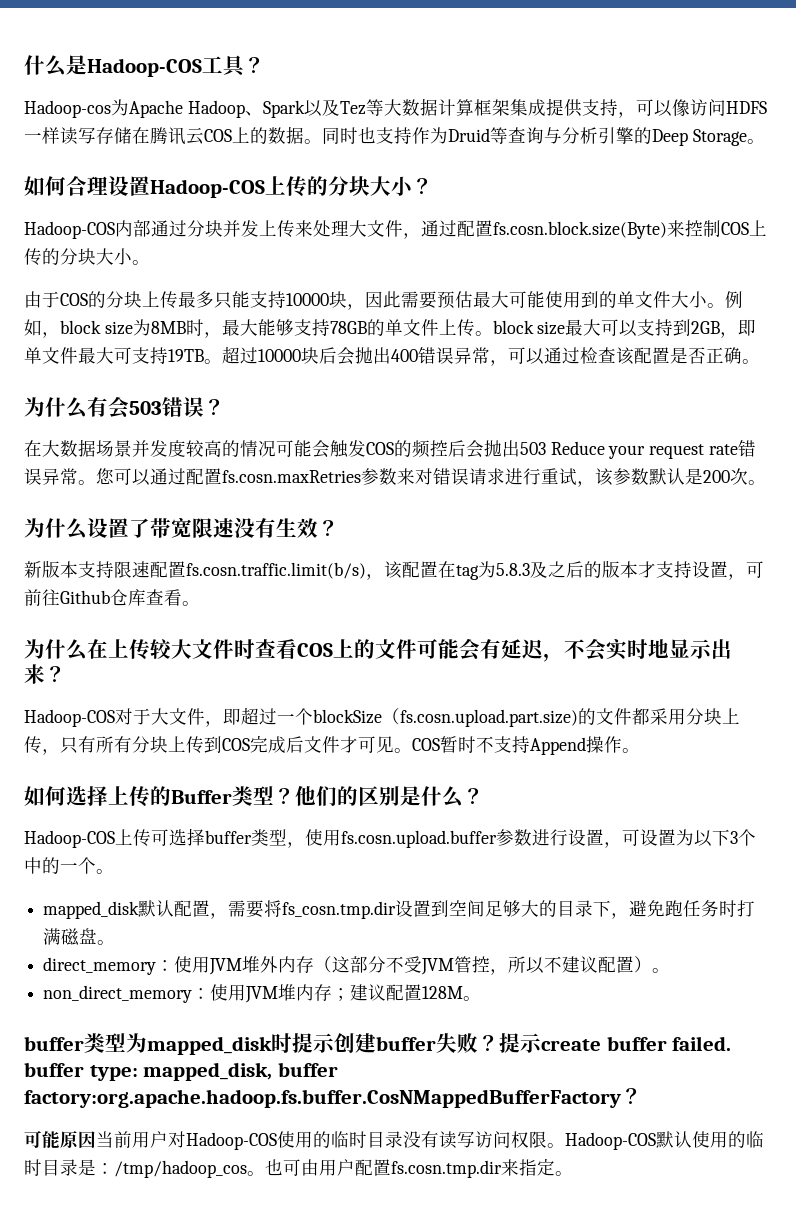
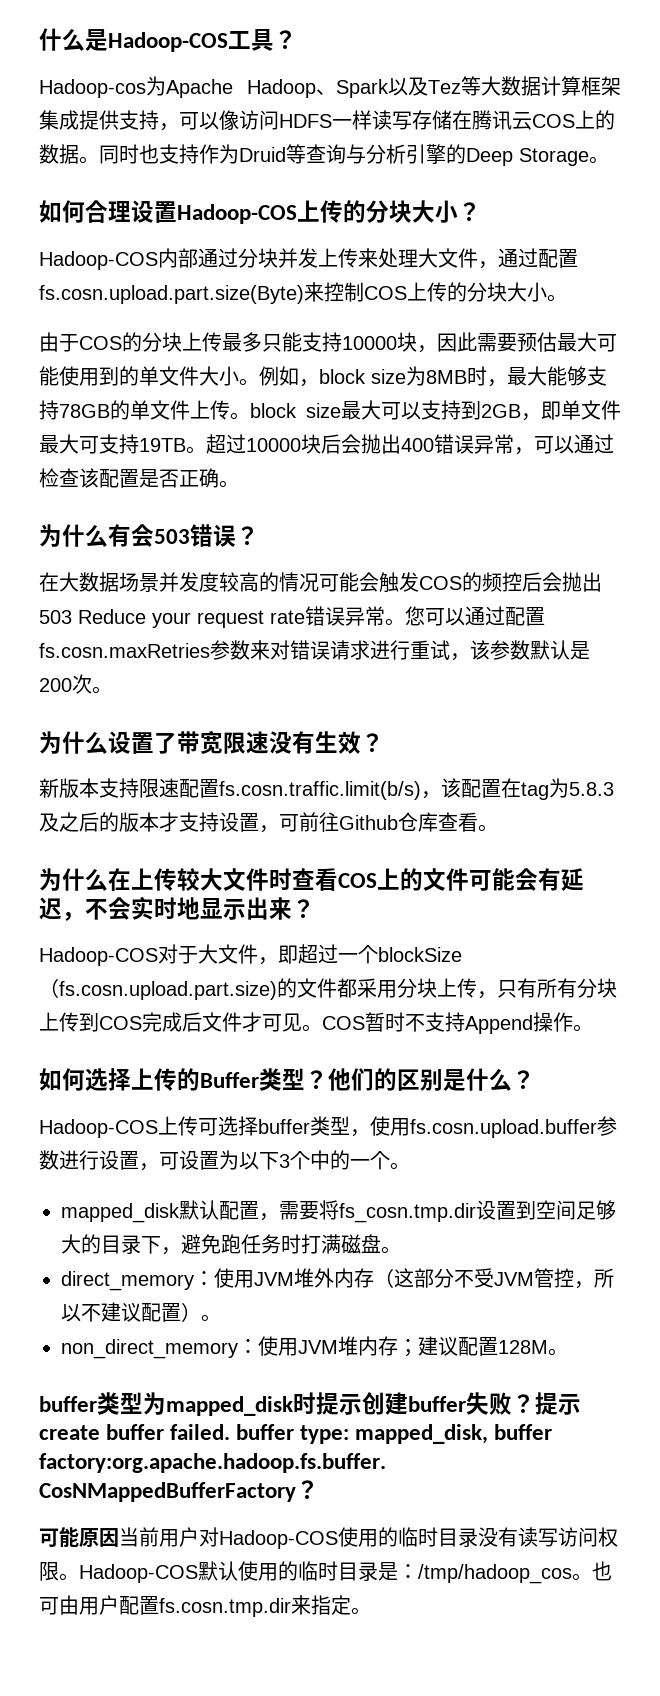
[493,221,667,239] fs.cosn.block.size(Byte) -> [39,285,304,304] fs.cosn.upload.part.size(Byte)

